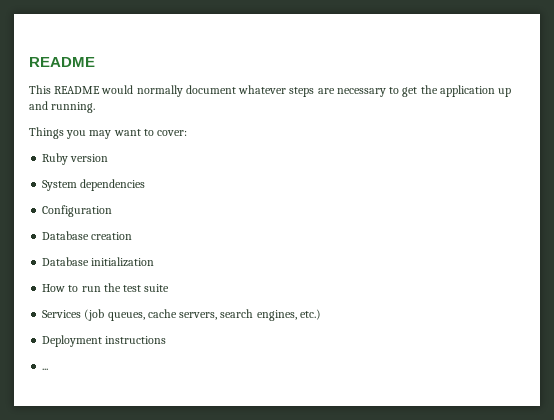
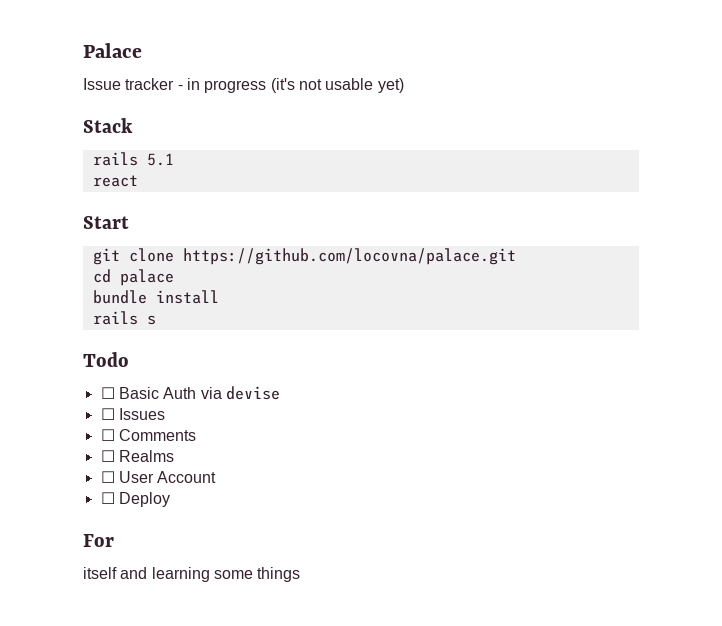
[29,57,95,67] [29,85,512,97] [29,101,96,113] [29,127,188,139] [42,153,109,165] [42,179,146,191] [42,205,113,217] [42,231,133,240] [42,257,155,267] [42,283,170,292] [42,309,321,321] [42,335,167,347] [42,368,49,370] README // This README would normally document whatever steps are necessary to get the application up and running. // Things you may want to cover: // Ruby version // System dependencies // Configuration // Database creation // Database initialization // How to run the test suite // Services (job queues, cache servers, search engines, etc.) // Deployment instructions // ... -> [83,43,142,58] [83,78,404,93] [83,118,133,133] [92,152,174,166] [92,175,138,187] [83,216,129,229] [92,248,516,265] [92,269,174,286] [92,290,219,304] [92,311,156,325] [83,352,129,367] [100,386,280,400] [100,408,165,420] [100,429,196,441] [100,450,174,462] [100,471,217,483] [100,492,170,507] [83,534,114,547] [83,567,301,582] Palace // Issue tracker - in progress (it's not usable yet) // Stack // rails 5.1 // react // Start // git clone https://github.com/locovna/palace.git // cd palace // bundle install // rails s // Todo // ☐ Basic Auth via devise // ☐ Issues // ☐ Comments // ☐ Realms // ☐ User Account // ☐ Deploy // For // itself and learning some things

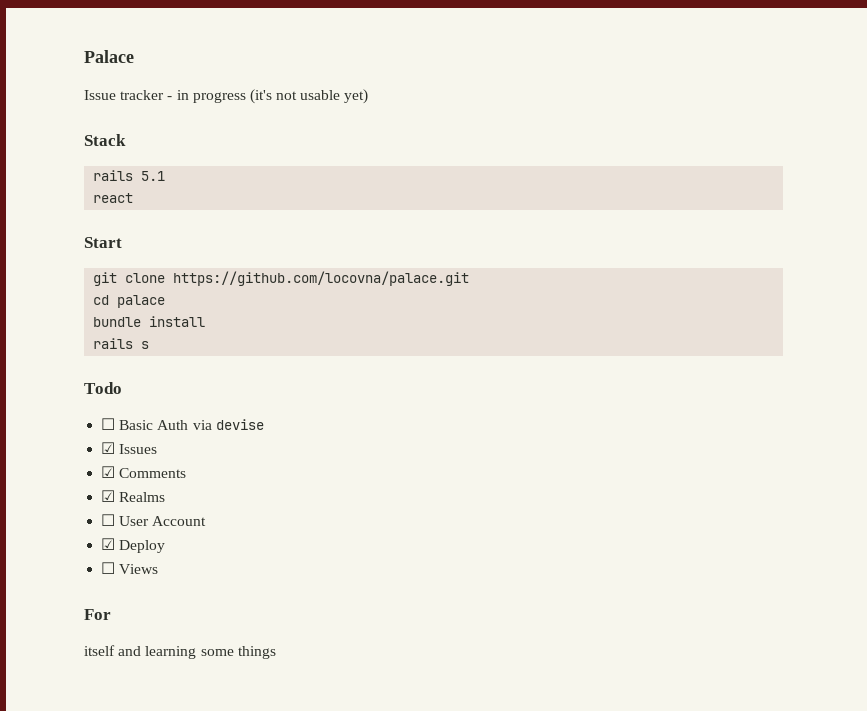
[100,408,115,420] ☐ -> [101,442,116,454] ☑
[100,429,115,441] ☐ -> [101,466,116,478] ☑
[100,450,115,462] ☐ -> [101,490,116,502] ☑
[100,492,170,507] // ☐ Deploy -> [101,538,166,553] [101,562,159,574] // ☑ Deploy // ☐ Views

